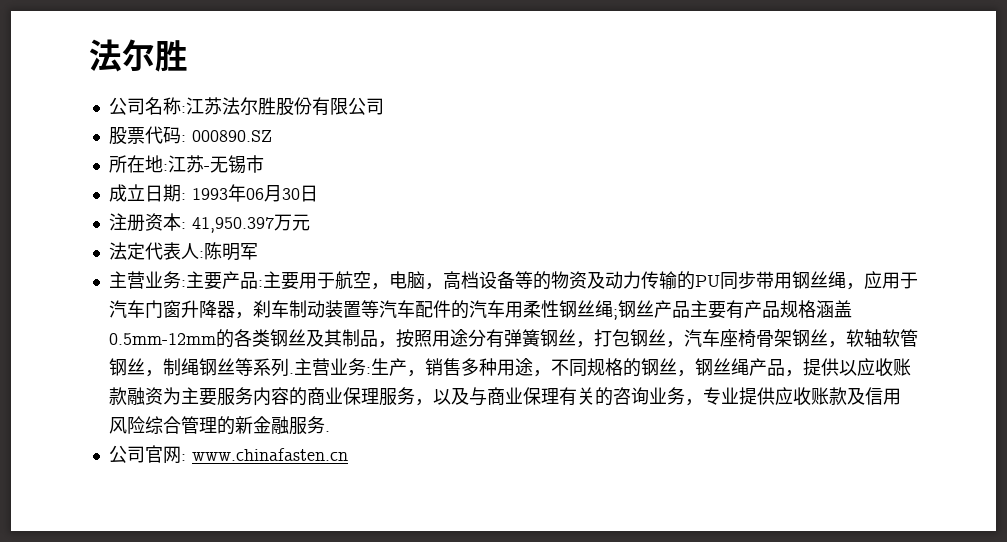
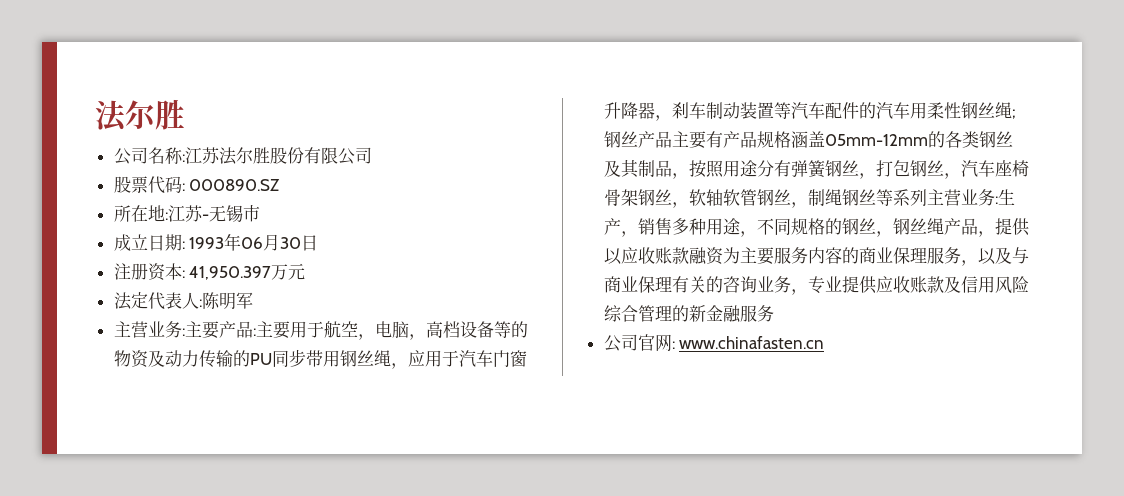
[108,333,216,345] 0.5mm-12mm -> [824,134,928,146] 05mm-12mm
[288,373,294,374] . -> (927, 197) none
[324,431,330,432] . -> (774, 313) none

